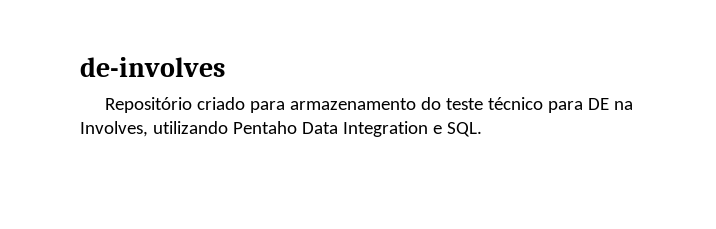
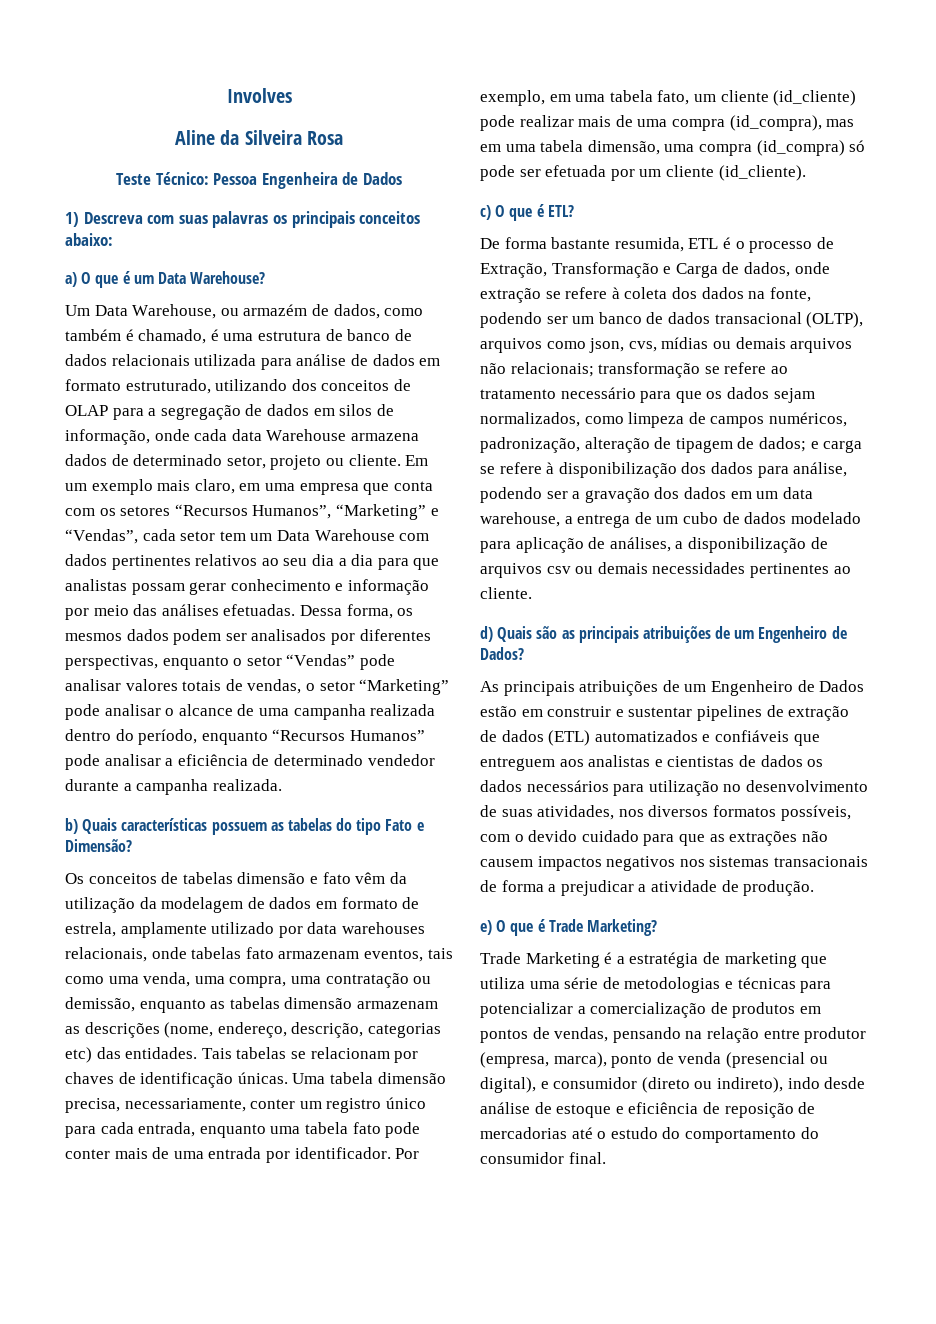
[80,57,225,77] [104,97,633,113] [80,121,482,137] de-involves // Repositório criado para armazenamento do teste técnico para DE na Involves, utilizando Pentaho Data Integration e SQL. -> [226,88,292,103] [175,130,343,145] [116,172,402,189] [65,211,421,228] [65,233,113,246] [65,271,266,288] [65,304,424,319] [65,329,412,344] [65,354,441,370] [65,379,411,394] [65,404,394,420] [65,429,419,445] [65,454,429,470] [65,479,433,495] [65,504,439,520] [65,529,430,544] [65,554,440,570] [65,579,429,595] [65,604,414,620] [65,629,431,645] [65,654,395,670] [65,679,450,695] [65,704,436,720] [65,729,425,745] [65,754,435,770] [65,779,282,795] [65,818,424,835] [65,839,132,852] [65,872,407,884] [65,897,420,913] [65,922,425,938] [65,947,453,962] [65,972,432,988] [65,997,438,1013] [65,1022,441,1038] [65,1047,419,1063] [65,1072,446,1088] [65,1097,426,1113] [65,1122,421,1138] [65,1147,420,1163] [480,90,857,106] [480,115,855,131] [480,140,866,156] [480,165,806,181] [480,204,574,221] [480,237,834,253] [480,262,830,278] [480,287,811,303] [480,312,864,328] [480,337,853,353] [480,362,788,378] [480,387,815,403] [480,412,847,428] [480,437,863,453] [480,462,848,478] [480,487,813,503] [480,512,861,528] [480,537,828,553] [480,562,851,578] [480,587,532,599] [480,626,847,643] [480,647,524,660] [480,680,865,696] [480,705,850,721] [480,730,820,746] [480,755,824,771] [480,780,868,796] [480,805,851,821] [480,830,828,846] [480,856,868,871] [480,880,815,896] [480,919,657,936] [480,952,828,968] [480,977,832,993] [480,1002,821,1018] [480,1027,867,1043] [480,1052,828,1068] [480,1077,866,1093] [480,1102,816,1118] [480,1127,819,1143] [480,1152,606,1164] Involves // Aline da Silveira Rosa // Teste Técnico: Pessoa Engenheira de Dados // 1) Descreva com suas palavras os principais conceitos abaixo: // a) O que é um Data Warehouse? // Um Data Warehouse, ou armazém de dados, como também é chamado, é uma estrutura de banco de dados relacionais utilizada para análise de dados em formato estruturado, utilizando dos conceitos de OLAP para a segregação de dados em silos de informação, onde cada data Warehouse armazena dados de determinado setor, projeto ou cliente. Em um exemplo mais claro, em uma empresa que conta com os setores “Recursos Humanos”, “Marketing” e “Vendas”, cada setor tem um Data Warehouse com dados pertinentes relativos ao seu dia a dia para que analistas possam gerar conhecimento e informação por meio das análises efetuadas. Dessa forma, os mesmos dados podem ser analisados por diferentes perspectivas, enquanto o setor “Vendas” pode analisar valores totais de vendas, o setor “Marketing” pode analisar o alcance de uma campanha realizada dentro do período, enquanto “Recursos Humanos” pode analisar a eficiência de determinado vendedor durante a campanha realizada. // b) Quais características possuem as tabelas do tipo Fato e Dimensão? // Os conceitos de tabelas dimensão e fato vêm da utilização da modelagem de dados em formato de estrela, amplamente utilizado por data warehouses relacionais, onde tabelas fato armazenam eventos, tais como uma venda, uma compra, uma contratação ou demissão, enquanto as tabelas dimensão armazenam as descrições (nome, endereço, descrição, categorias etc) das entidades. Tais tabelas se relacionam por chaves de identificação únicas. Uma tabela dimensão precisa, necessariamente, conter um registro único para cada entrada, enquanto uma tabela fato pode conter mais de uma entrada por identificador. Por exemplo, em uma tabela fato, um cliente (id_cliente) pode realizar mais de uma compra (id_compra), mas em uma tabela dimensão, uma compra (id_compra) só pode ser efetuada por um cliente (id_cliente). // c) O que é ETL? // De forma bastante resumida, ETL é o processo de Extração, Transformação e Carga de dados, onde extração se refere à coleta dos dados na fonte, podendo ser um banco de dados transacional (OLTP), arquivos como json, cvs, mídias ou demais arquivos não relacionais; transformação se refere ao tratamento necessário para que os dados sejam normalizados, como limpeza de campos numéricos, padronização, alteração de tipagem de dados; e carga se refere à disponibilização dos dados para análise, podendo ser a gravação dos dados em um data warehouse, a entrega de um cubo de dados modelado para aplicação de análises, a disponibilização de arquivos csv ou demais necessidades pertinentes ao cliente. // d) Quais são as principais atribuições de um Engenheiro de Dados? // As principais atribuições de um Engenheiro de Dados estão em construir e sustentar pipelines de extração de dados (ETL) automatizados e confiáveis que entreguem aos analistas e cientistas de dados os dados necessários para utilização no desenvolvimento de suas atividades, nos diversos formatos possíveis, com o devido cuidado para que as extrações não causem impactos negativos nos sistemas transacionais de forma a prejudicar a atividade de produção. // e) O que é Trade Marketing? // Trade Marketing é a estratégia de marketing que utiliza uma série de metodologias e técnicas para potencializar a comercialização de produtos em pontos de vendas, pensando na relação entre produtor (empresa, marca), ponto de venda (presencial ou digital), e consumidor (direto ou indireto), indo desde análise de estoque e eficiência de reposição de mercadorias até o estudo do comportamento do consumidor final.

